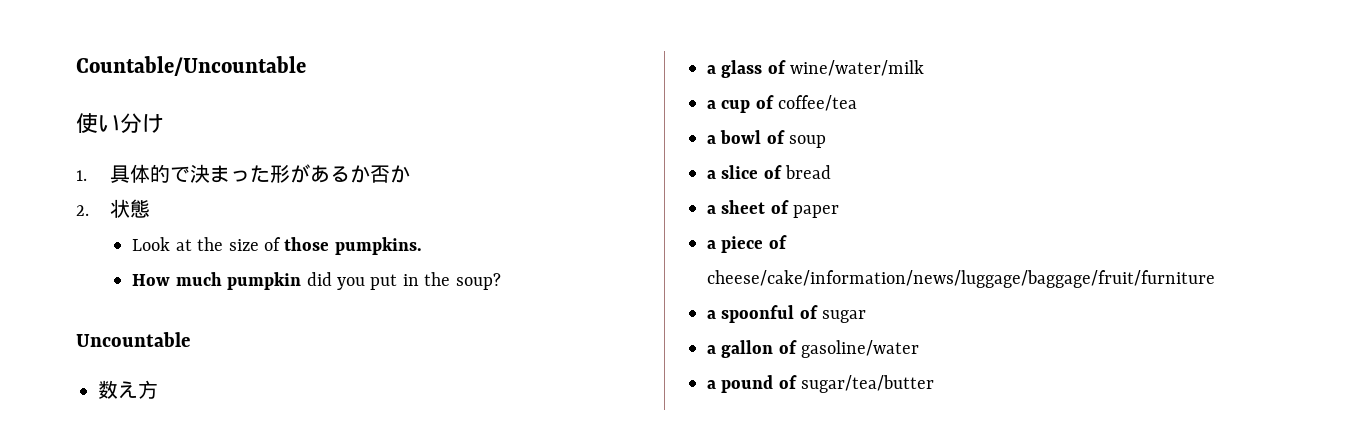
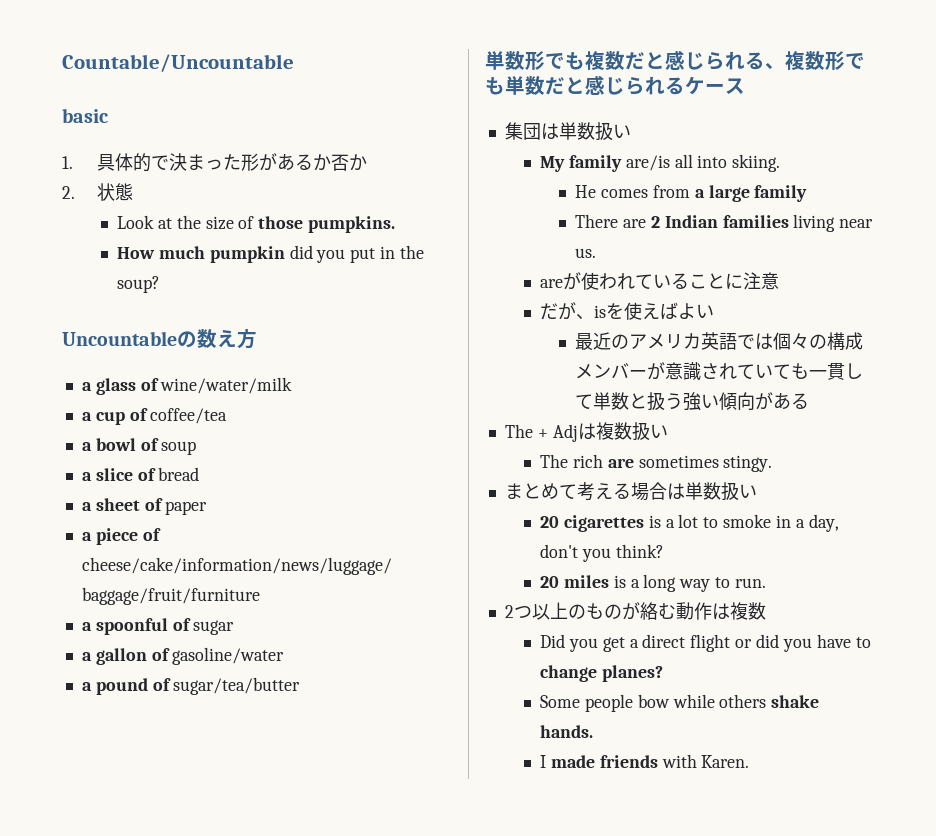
[76,113,164,133] 使い分け -> [62,108,108,123] basic
(190, 339) // -> [177,331,197,348] の
(935, 384) none -> [485,50,865,71] [485,75,745,95] [504,122,631,141] [539,154,781,172] [575,185,808,202] [575,214,874,232] [575,248,597,258] [539,272,779,290] [539,302,714,320] [575,332,864,350] [575,362,864,381] [575,392,810,411] [504,422,668,442] [539,454,773,472] [504,482,757,501] [539,514,839,532] [539,544,664,562] [539,574,766,592] [504,602,766,620] [539,634,871,652] [539,665,663,682] [539,694,820,712] [539,725,593,738] [539,754,750,768] // 単数形でも複数だと感じられる、複数形でも単数だと感じられるケース // 集団は単数扱い // My family are/is all into skiing. // He comes from a large family // There are 2 Indian families living near us. // areが使われていることに注意 // だが、isを使えばよい // 最近のアメリカ英語では個々の構成メンバーが意識されていても一貫して単数と扱う強い傾向がある // The + Adjは複数扱い // The rich are sometimes stingy. // まとめて考える場合は単数扱い // 20 cigarettes is a lot to smoke in a day, don't you think? // 20 miles is a long way to run. // 2つ以上のものが絡む動作は複数 // Did you get a direct flight or did you have to change planes? // Some people bow while others shake hands. // I made friends with Karen.

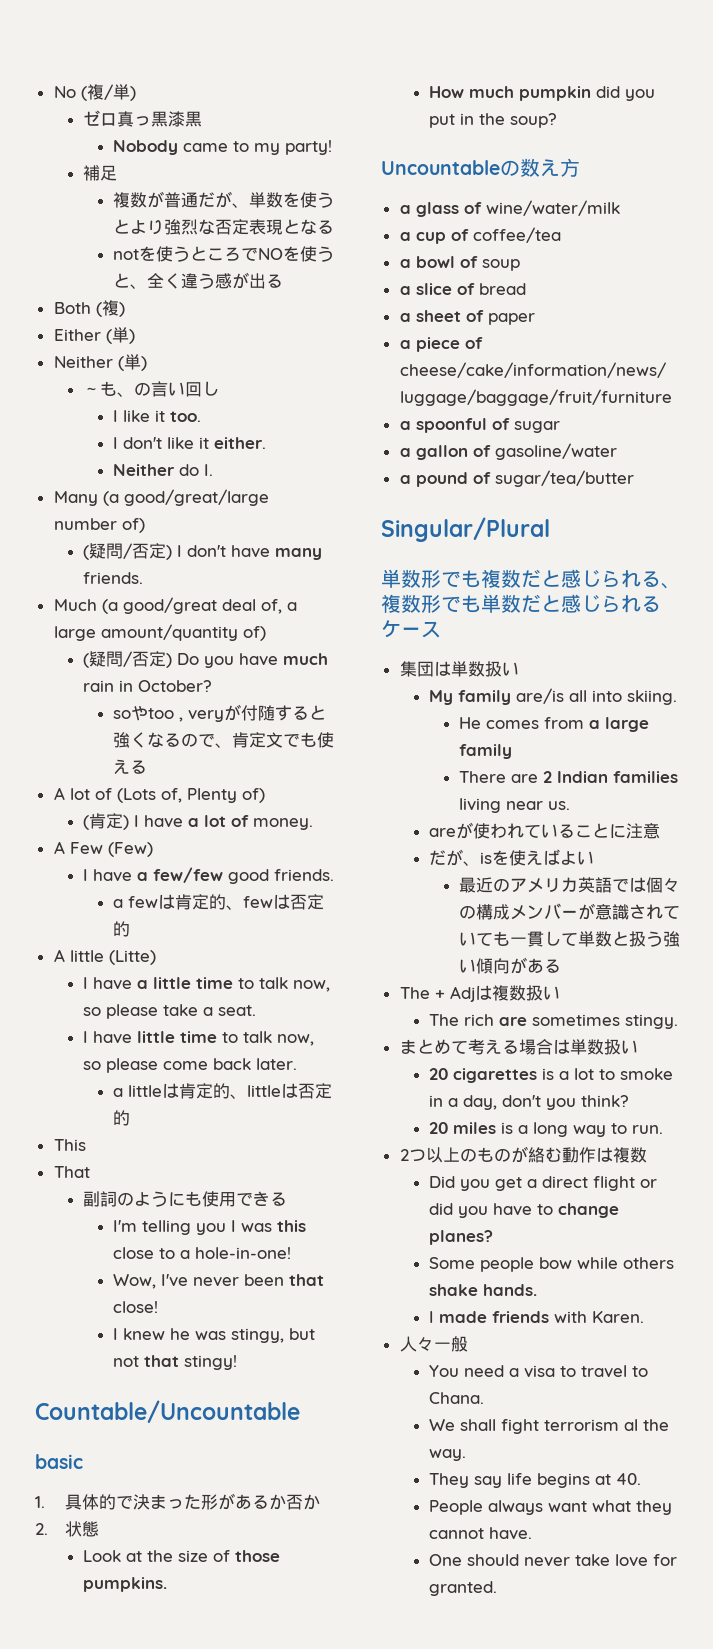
(62, 63) none -> [53,84,136,101] [83,110,203,127] [113,140,333,155] [83,165,118,181] [113,191,335,208] [113,219,335,235] [113,246,335,262] [113,272,284,289] [53,300,125,317] [53,327,135,344] [53,354,147,371] [83,381,220,397] [113,410,202,422] [113,437,267,449] [113,464,214,476] [53,489,269,506] [53,518,145,533] [83,543,323,560] [83,572,144,584] [53,597,297,614] [53,624,266,641] [83,651,329,668] [83,680,213,692] [113,704,327,722] [113,732,335,748] [113,759,148,774] [53,787,265,803] [83,813,314,830] [53,841,153,857] [83,867,335,884] [113,894,325,910] [113,921,131,937] [53,949,156,965] [83,977,331,992] [83,1004,257,1019] [83,1031,315,1046] [83,1058,298,1073] [113,1083,333,1099] [113,1110,131,1126] [53,1139,86,1151] [53,1166,90,1178] [83,1191,288,1207] [113,1220,307,1235] [113,1247,292,1259] [113,1274,325,1289] [113,1301,159,1313] [113,1328,316,1343] [113,1355,238,1370] No (複/単) // ゼロ真っ黒漆黒 // Nobody came to my party! // 補足 // 複数が普通だが、単数を使うとより強烈な否定表現となる // notを使うところでNOを使うと、全く違う感が出る // Both (複) // Either (単) // Neither (単) // ～も、の言い回し // I like it too. // I don't like it either. // Neither do I. // Many (a good/great/large number of) // (疑問/否定) I don't have many friends. // Much (a good/great deal of, a large amount/quantity of) // (疑問/否定) Do you have much rain in October? // soやtoo , veryが付随すると強くなるので、肯定文でも使える // A lot of (Lots of, Plenty of) // (肯定) I have a lot of money. // A Few (Few) // I have a few/few good friends. // a fewは肯定的、fewは否定的 // A little (Litte) // I have a little time to talk now, so please take a seat. // I have little time to talk now, so please come back later. // a littleは肯定的、littleは否定的 // This // That // 副詞のようにも使用できる // I'm telling you I was this close to a hole-in-one! // Wow, I've never been that close! // I knew he was stingy, but not that stingy! //
(301, 686) none -> [381,517,550,542] // Singular/Plural
(750, 761) none -> [399,1336,468,1352] [429,1365,649,1378] [429,1392,485,1404] [429,1419,670,1434] [429,1449,467,1461] [429,1473,642,1488] [429,1500,673,1515] [429,1527,533,1540] [429,1554,678,1567] [429,1581,498,1596] // 人々一般 // You need a visa to travel to Chana. // We shall fight terrorism al the way. // They say life begins at 40. // People always want what they cannot have. // One should never take love for granted.

